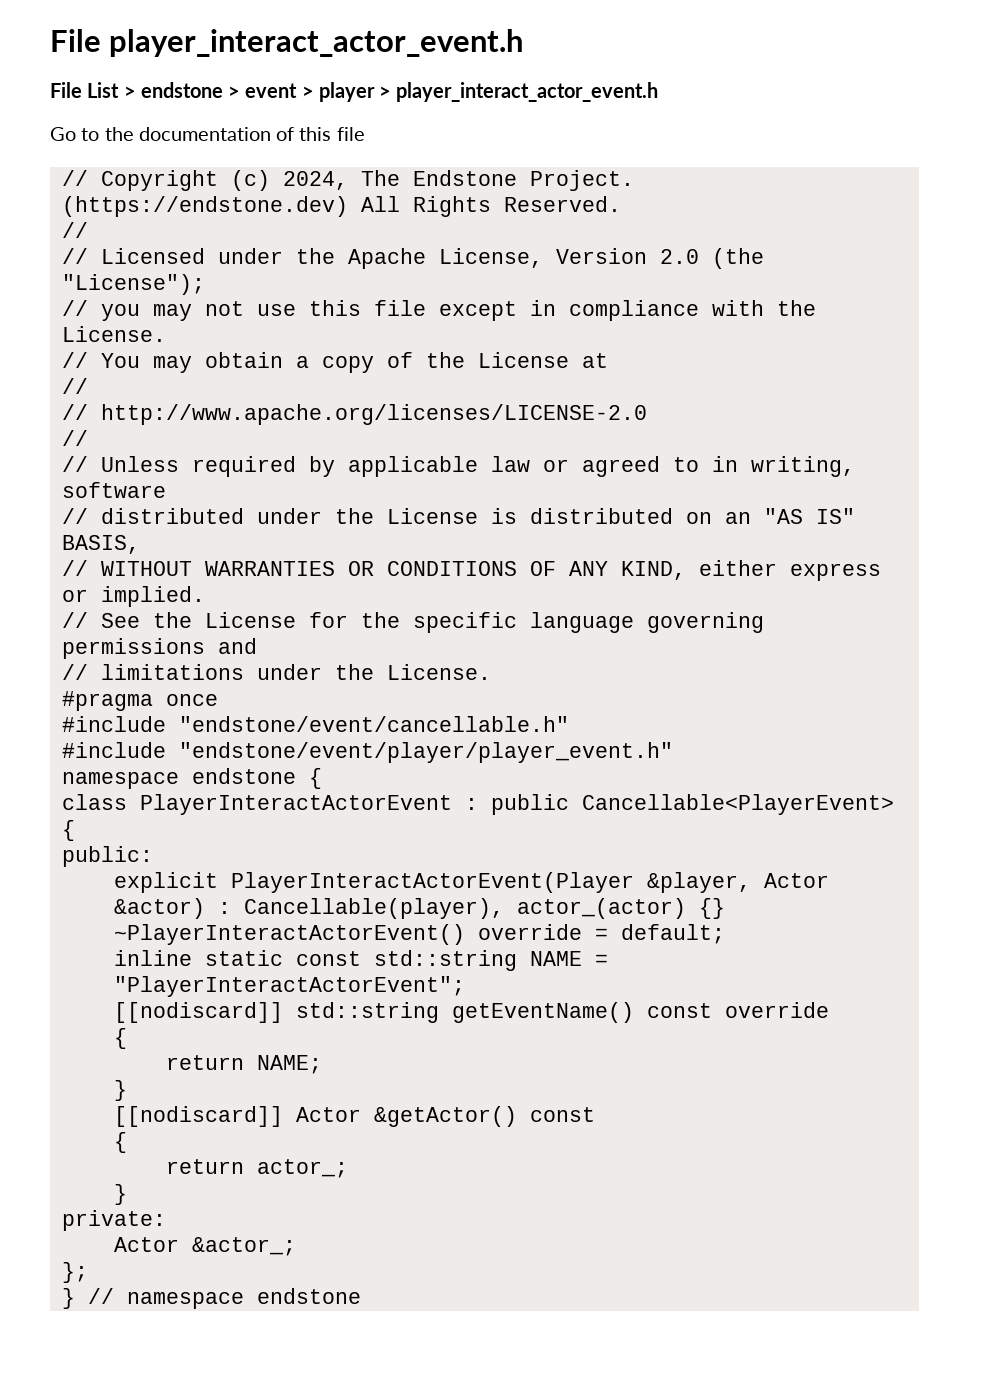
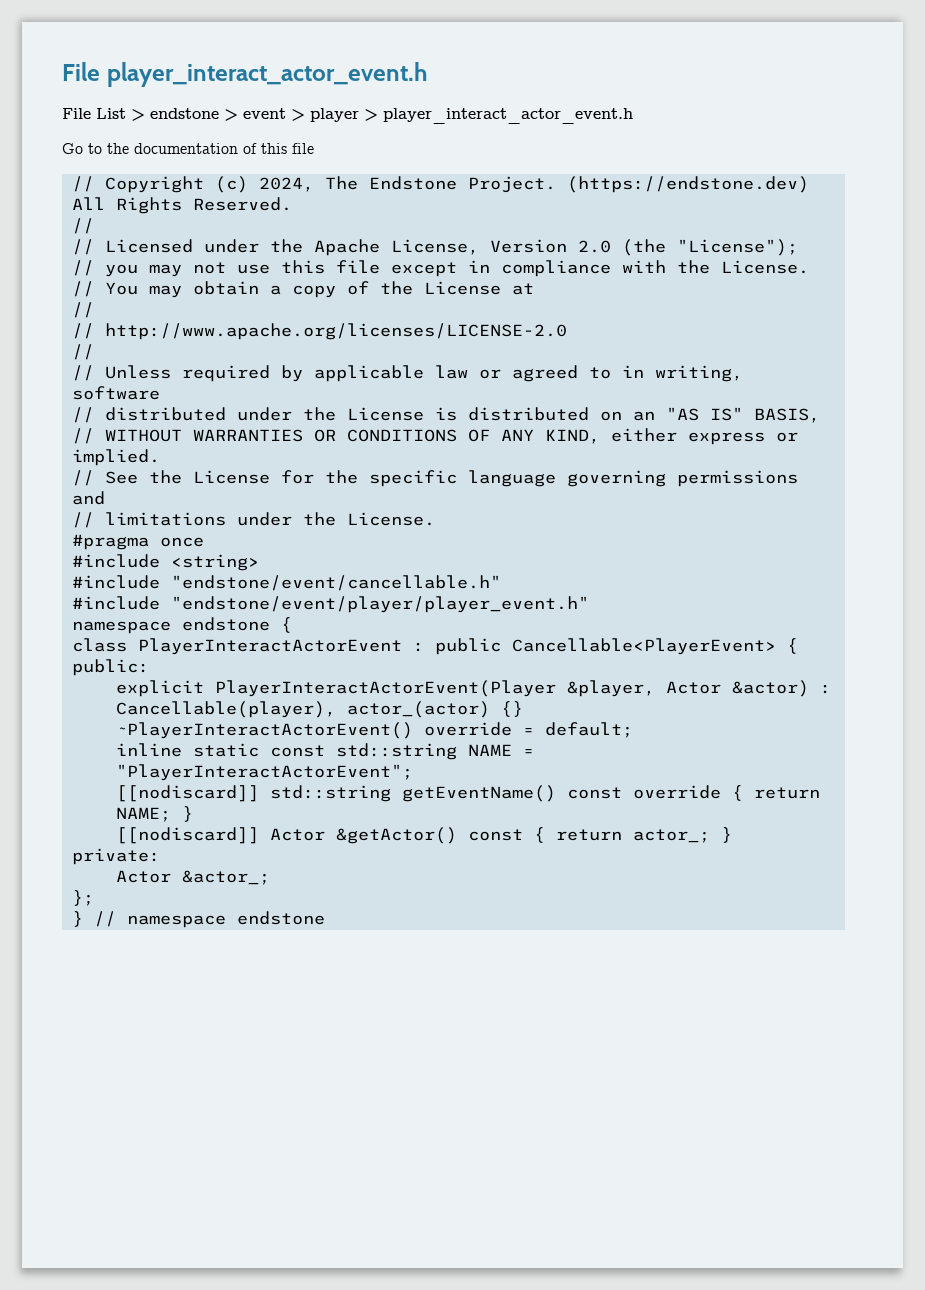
(218, 700) none -> [71,554,259,571] // #include <string>
[113,1028,127,1049] // { // -> [731,785,743,801] {
(322, 1064) // -> (171, 814) none
[113,1132,127,1153] // { // -> [533,827,545,843] {
(348, 1168) // -> (710, 836) none

